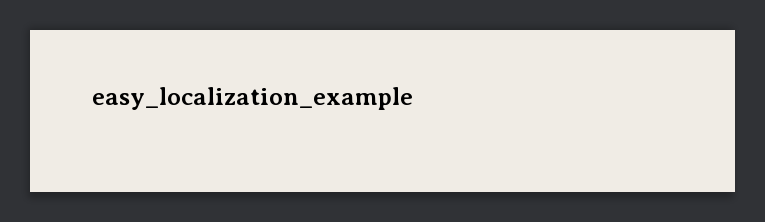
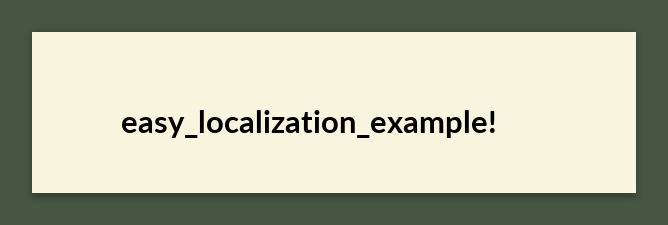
[92,87,413,110] easy_localization_example -> [121,110,497,138] easy_localization_example!

